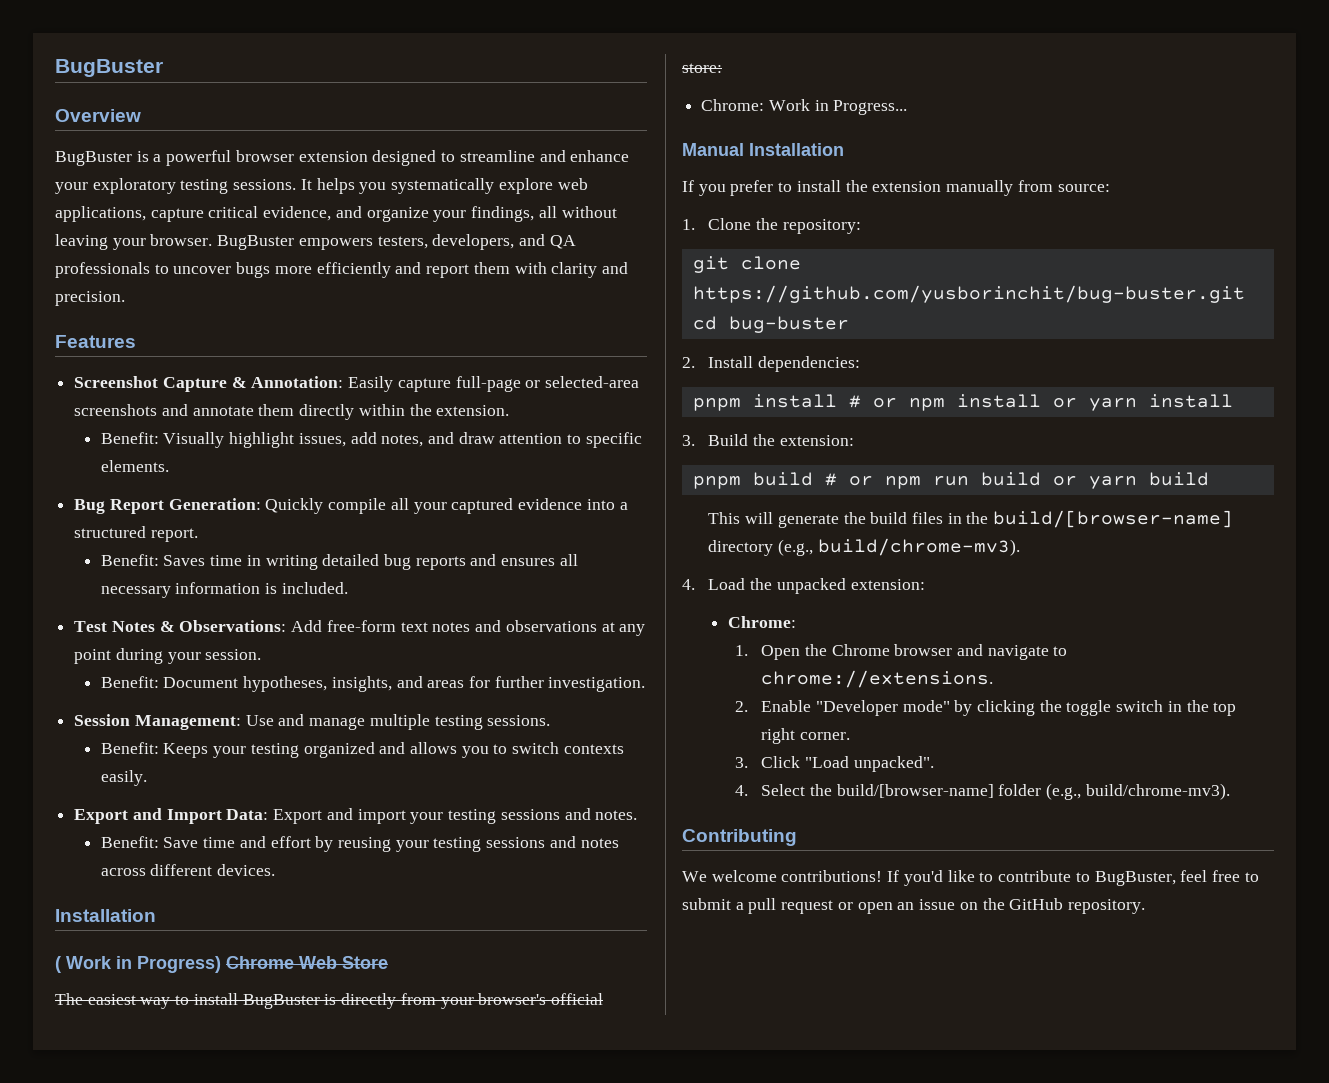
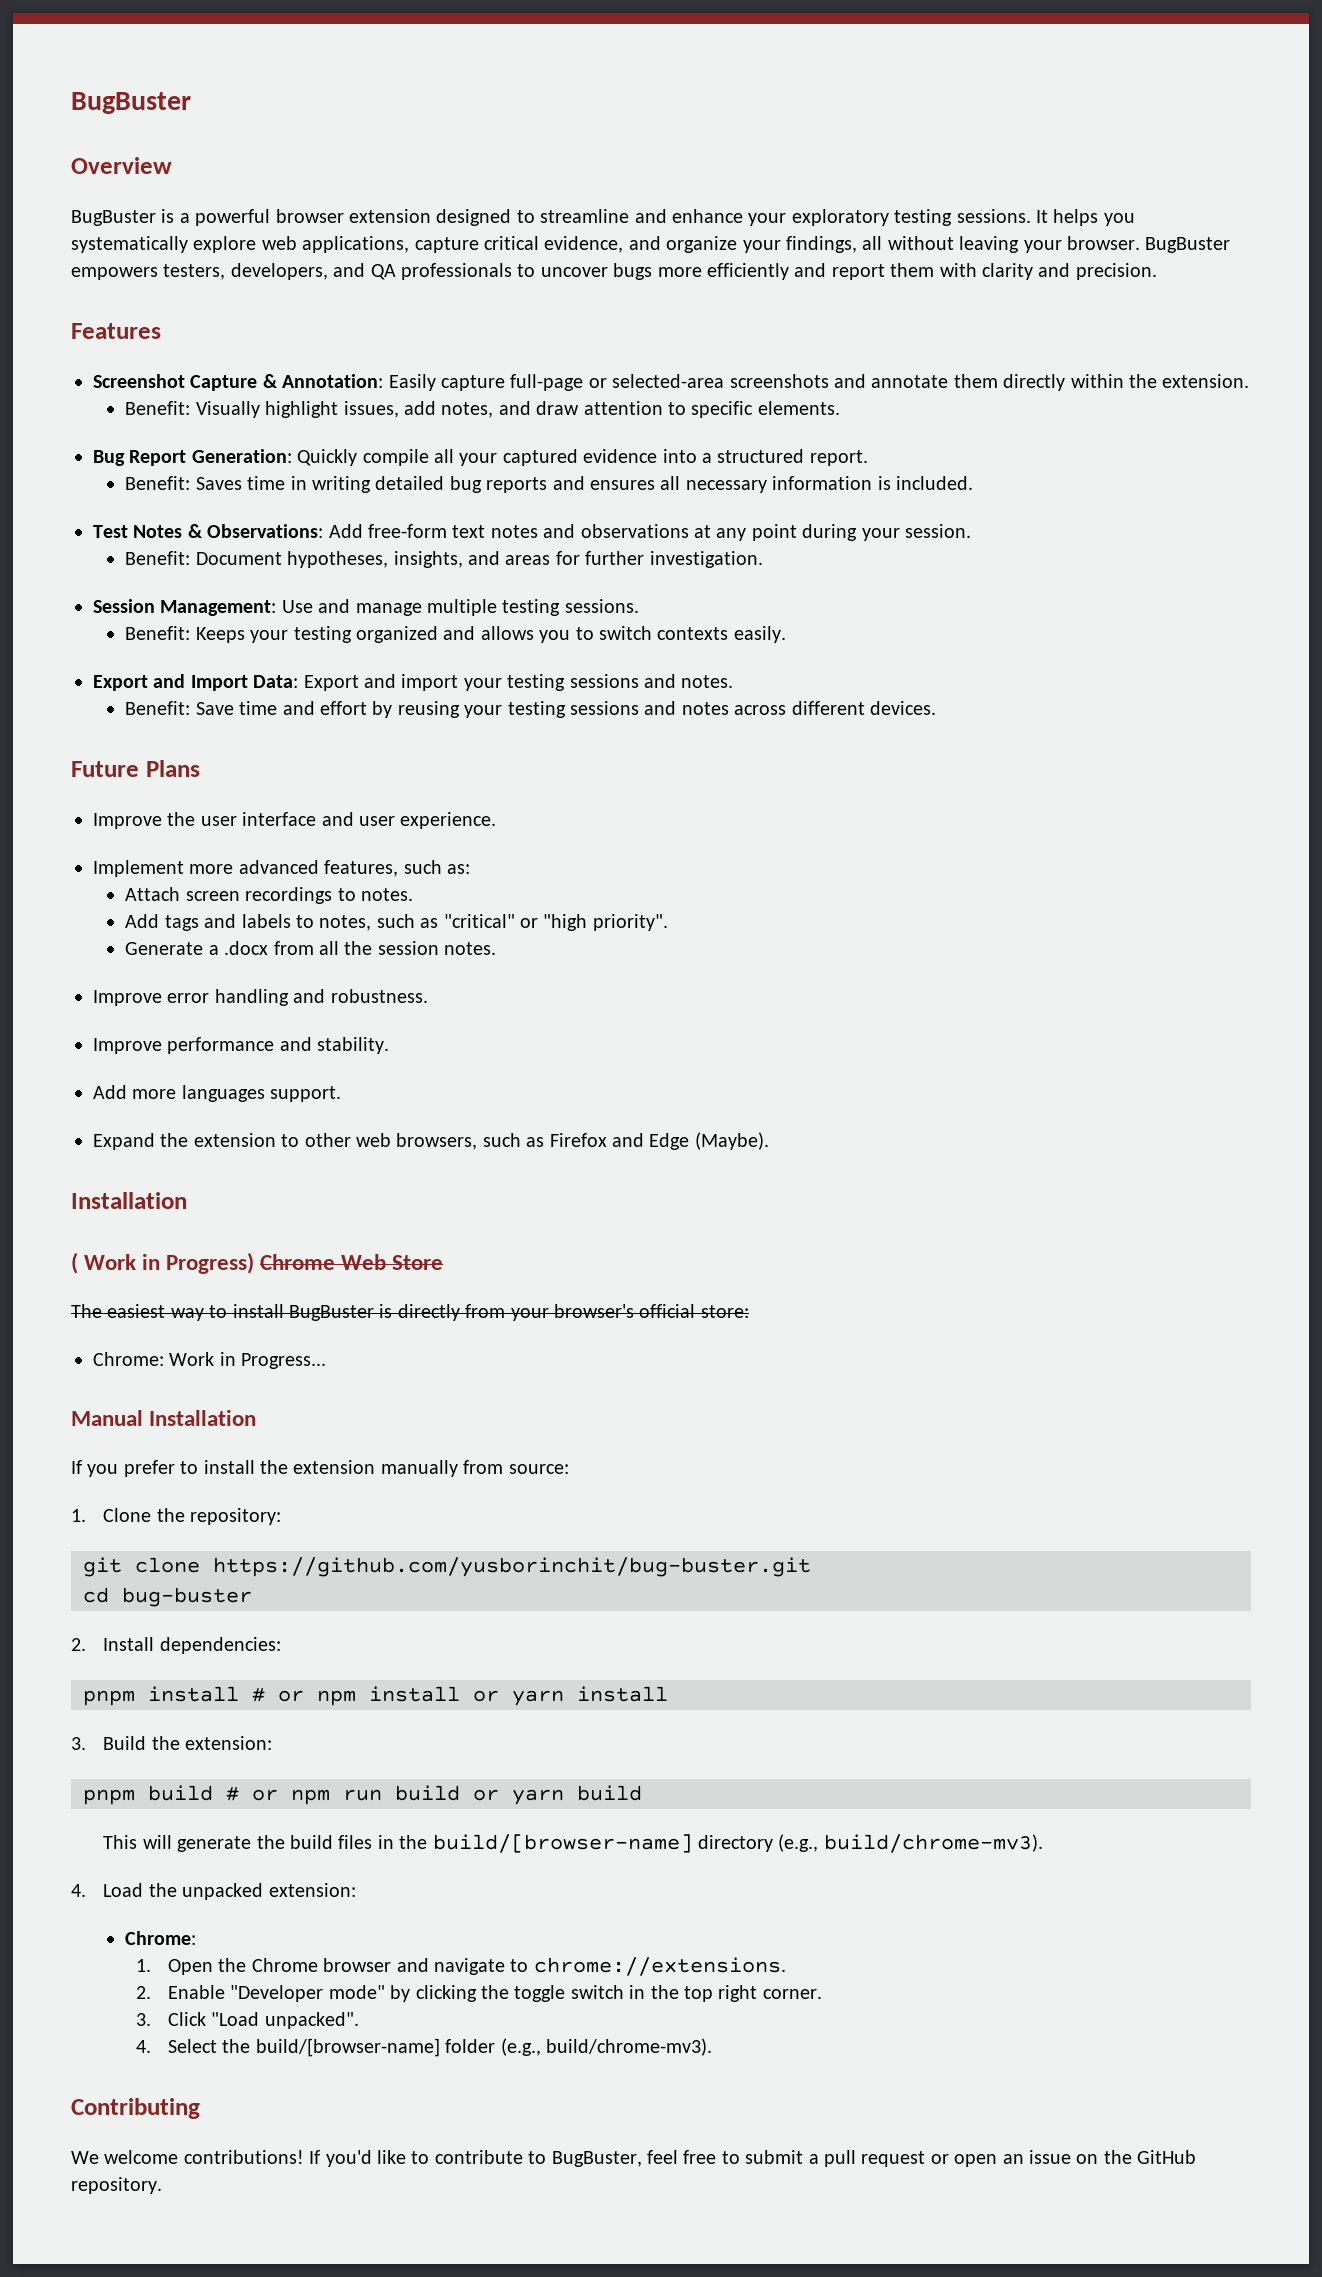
(276, 870) none -> [71,760,200,777] [93,812,497,829] [93,860,470,877] [125,887,413,904] [125,914,668,931] [125,941,497,955] [93,989,428,1006] [93,1037,390,1054] [93,1085,342,1102] [93,1132,769,1150] // Future Plans // Improve the user interface and user experience. // Implement more advanced features, such as: // Attach screen recordings to notes. // Add tags and labels to notes, such as "critical" or "high priority". // Generate a .docx from all the session notes. // Improve error handling and robustness. // Improve performance and stability. // Add more languages support. // Expand the extension to other web browsers, such as Firefox and Edge (Maybe).

